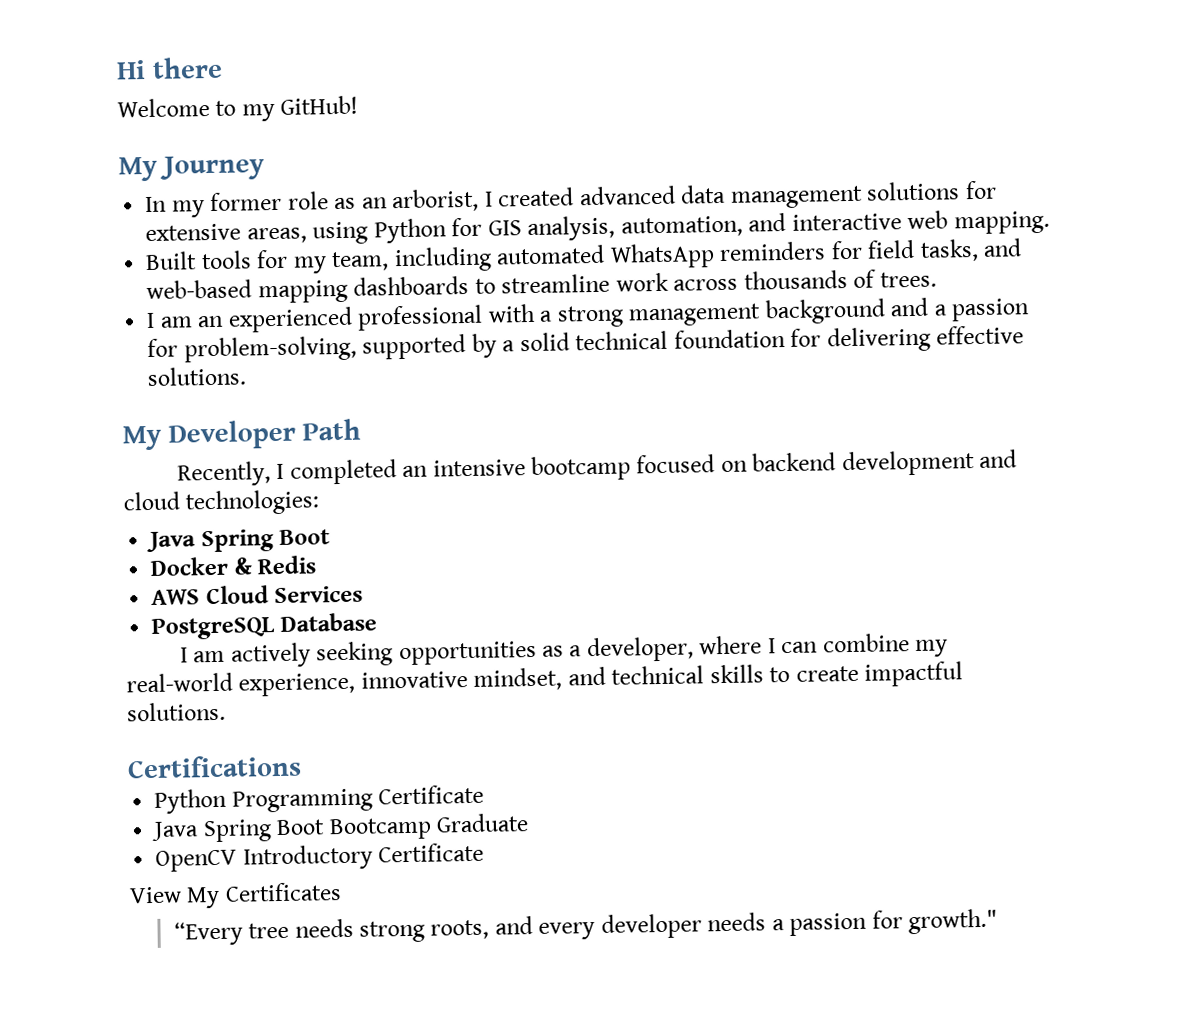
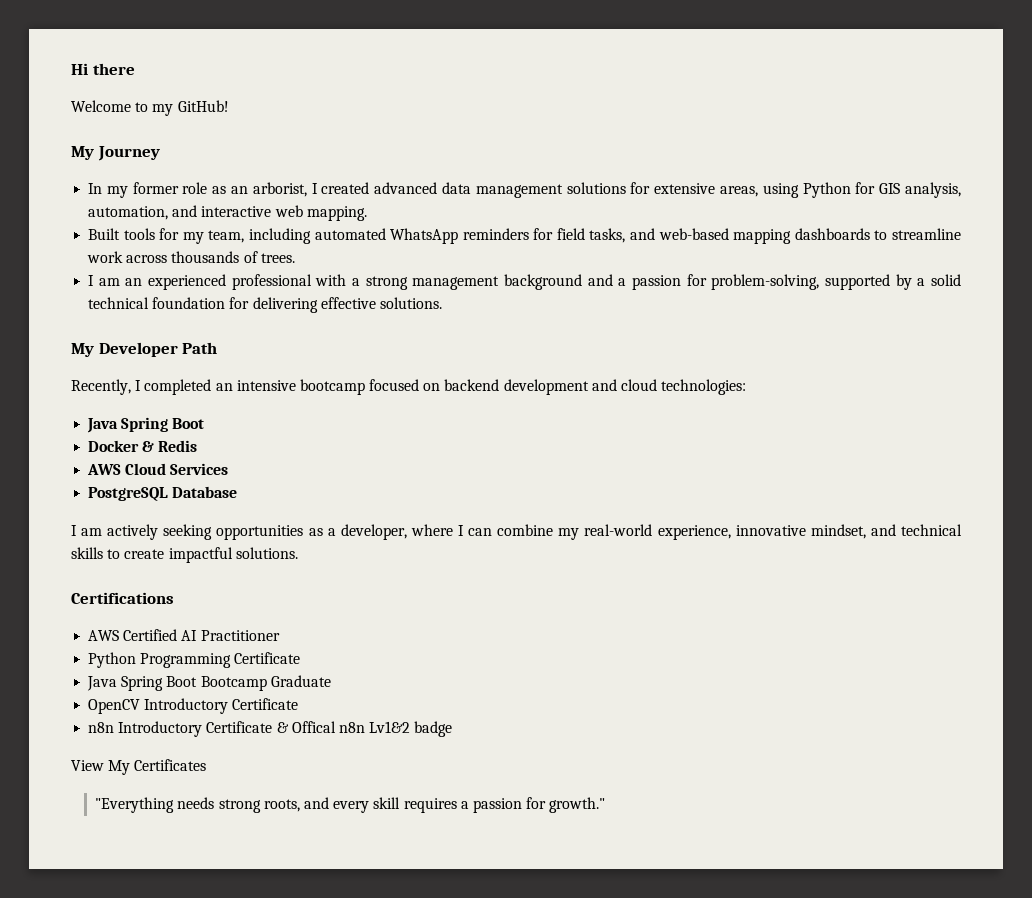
(302, 766) none -> [88,629,280,641] // AWS Certified AI Practitioner
(485, 852) none -> [88,721,453,737] // n8n Introductory Certificate & Offical n8n Lv1&2 badge
[173,921,290,946] “Every tree -> [95,797,175,813] "Everything
[600,912,767,939] developer needs -> [373,797,457,813] skill requires

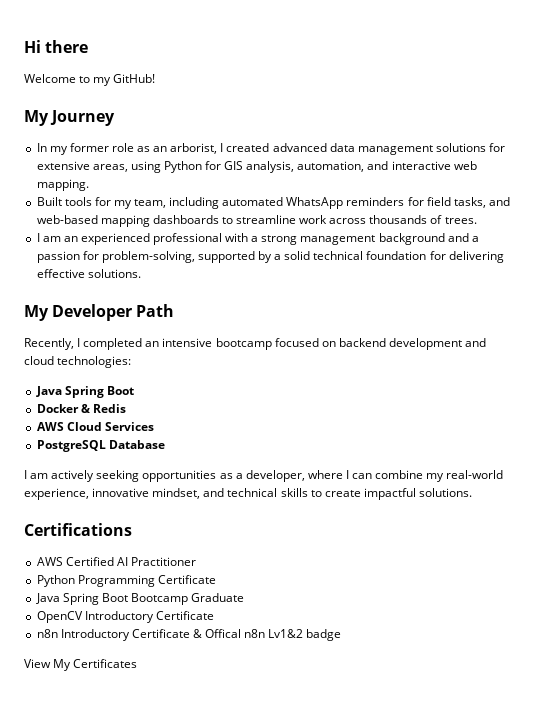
[95,797,606,813] // "Everything needs strong roots, and every skill requires a passion for growth." -> (138, 663) none

